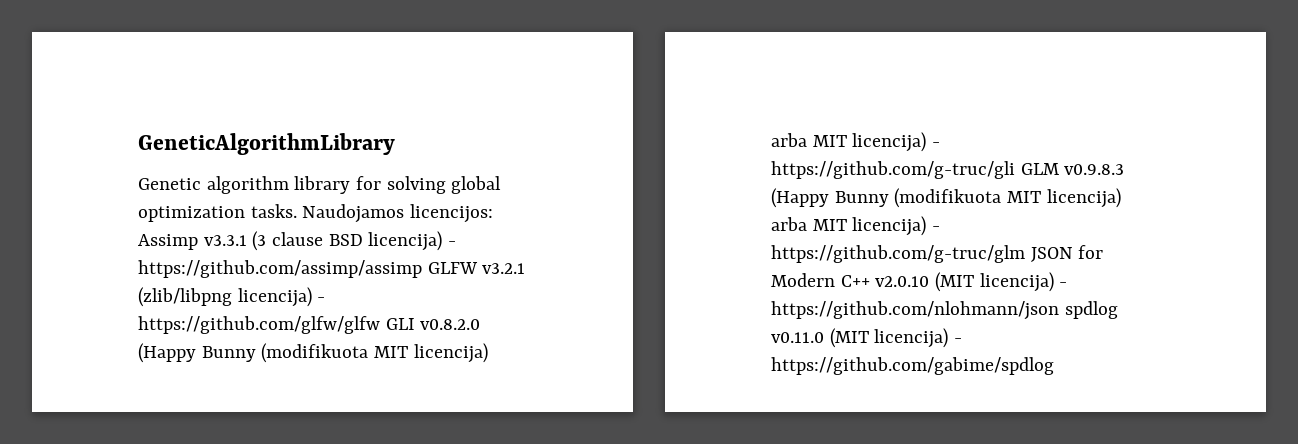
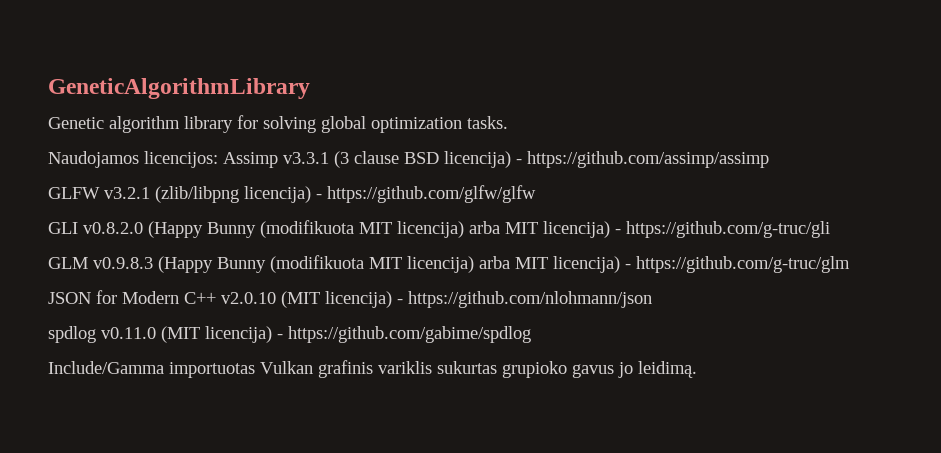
(297, 211) none -> (508, 122) //
(422, 269) none -> (769, 159) //
(380, 325) none -> (536, 194) //
(1015, 170) none -> (830, 229) //
(1025, 254) none -> (850, 264) //
(1059, 310) none -> (652, 299) //
(1054, 366) none -> [48,360,697,378] // Include/Gamma importuotas Vulkan grafinis variklis sukurtas grupioko gavus jo leidimą.

